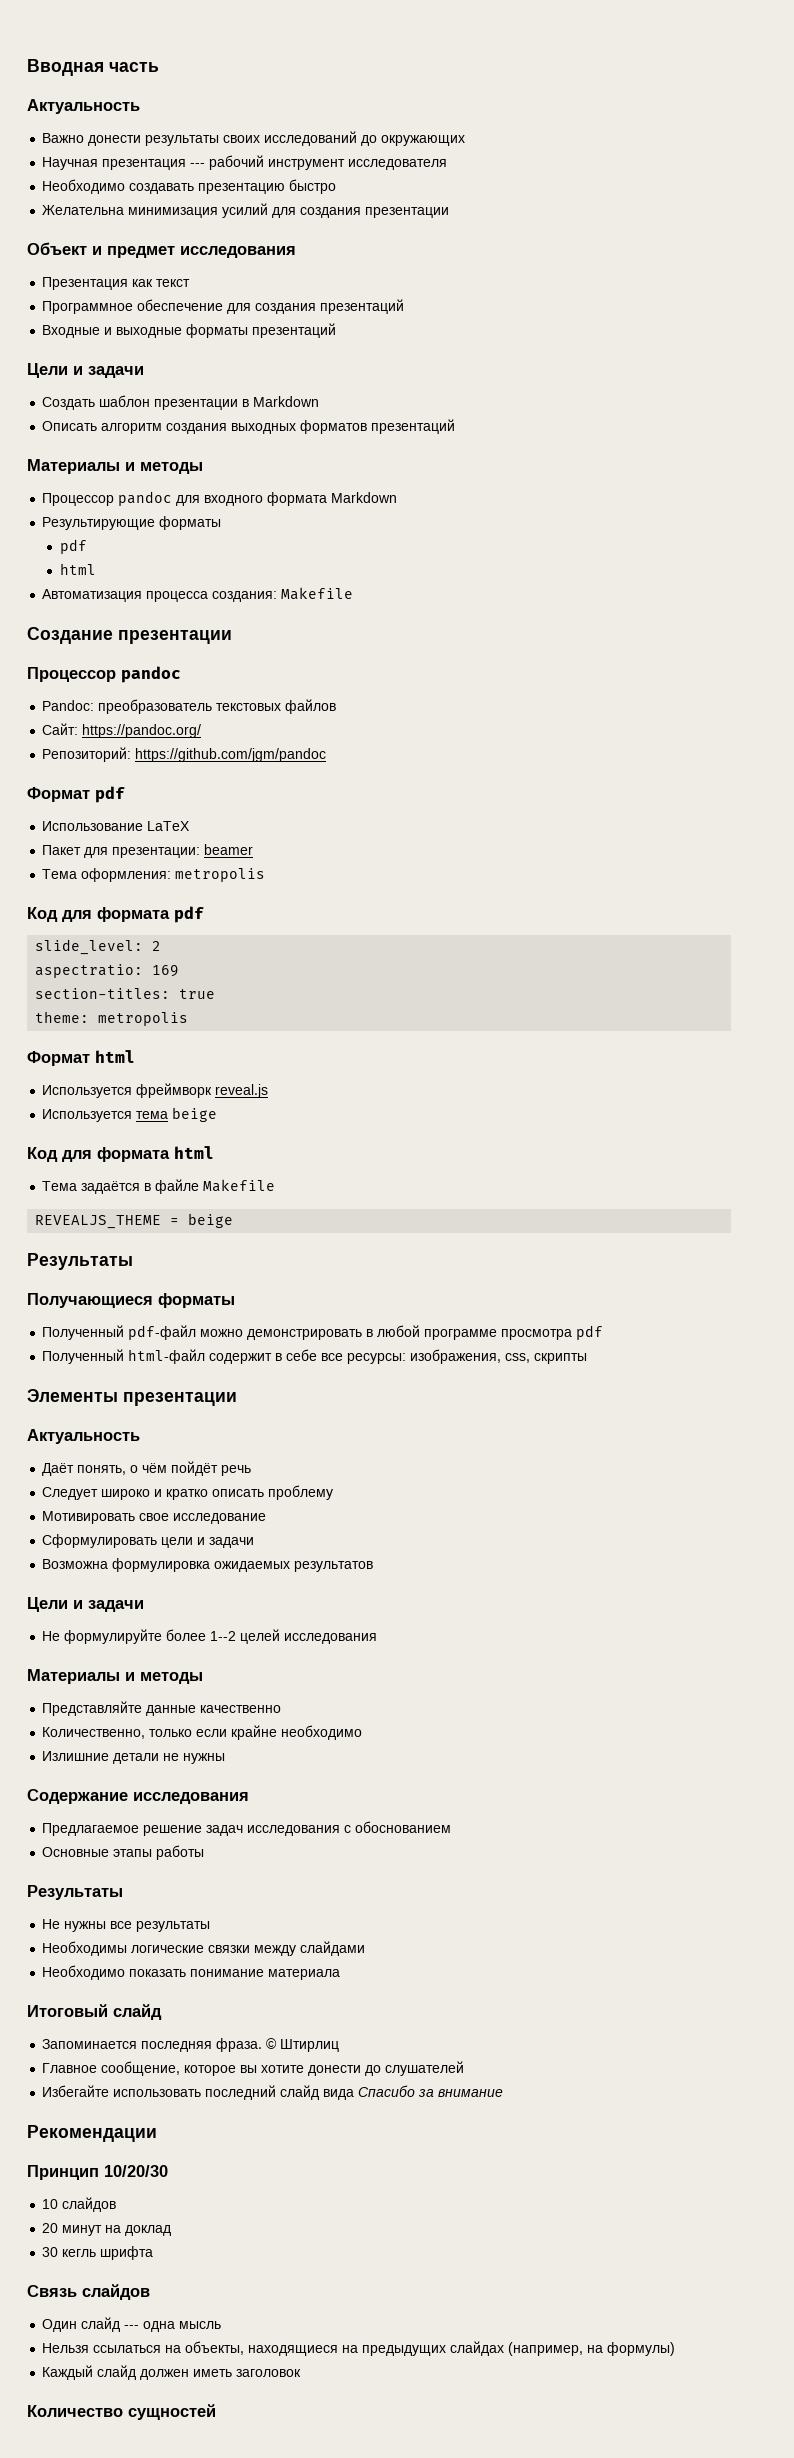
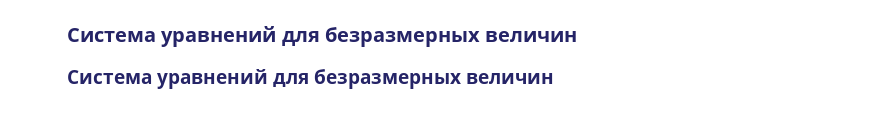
[27,59,159,76] [27,99,140,114] [42,131,466,146] [42,155,448,170] [42,179,337,194] [42,203,450,218] [27,242,296,258] [42,277,191,290] [42,299,405,314] [42,323,337,338] [27,363,144,378] [42,395,320,410] [42,419,456,434] [27,459,203,474] [42,491,398,506] [42,516,222,530] [59,539,87,554] [59,563,96,575] [42,587,354,602] [27,627,232,644] [27,666,181,683] [42,699,337,714] [42,723,202,738] [42,747,327,762] [27,786,125,803] [42,821,191,831] [42,844,254,858] [42,868,266,882] [27,906,204,923] [35,939,162,955] [35,964,180,978] [35,988,216,999] [35,1011,189,1026] [27,1050,135,1066] [42,1083,269,1098] [42,1107,218,1122] [27,1146,214,1162] [42,1179,276,1194] [35,1213,234,1229] [27,1253,133,1270] [27,1293,235,1308] [42,1325,604,1340] [42,1349,588,1364] [27,1389,237,1406] [27,1429,140,1444] [42,1461,252,1476] [42,1485,334,1500] [42,1511,267,1524] [42,1534,255,1548] [42,1558,374,1572] [27,1597,144,1612] [42,1629,378,1644] [27,1669,203,1684] [42,1701,282,1716] [42,1725,363,1740] [42,1751,226,1764] [27,1789,249,1804] [42,1821,452,1836] [42,1845,205,1860] [27,1885,123,1900] [42,1919,211,1932] [42,1941,366,1956] [42,1965,341,1980] [27,2004,162,2020] [42,2038,340,2052] [42,2061,465,2076] [42,2085,504,2100] [27,2125,157,2142] [27,2165,168,2180] [42,2197,117,2212] [42,2223,172,2236] [42,2246,154,2260] [27,2284,150,2300] [42,2317,222,2332] [42,2341,676,2356] [42,2365,302,2380] [27,2404,216,2420] Вводная часть // Актуальность // Важно донести результаты своих исследований до окружающих // Научная презентация --- рабочий инструмент исследователя // Необходимо создавать презентацию быстро // Желательна минимизация усилий для создания презентации // Объект и предмет исследования // Презентация как текст // Программное обеспечение для создания презентаций // Входные и выходные форматы презентаций // Цели и задачи // Создать шаблон презентации в Markdown // Описать алгоритм создания выходных форматов презентаций // Материалы и методы // Процессор pandoc для входного формата Markdown // Результирующие форматы // pdf // html // Автоматизация процесса создания: Makefile // Создание презентации // Процессор pandoc // Pandoc: преобразователь текстовых файлов // Сайт: https://pandoc.org/ // Репозиторий: https://github.com/jgm/pandoc // Формат pdf // Использование LaTeX // Пакет для презентации: beamer // Тема оформления: metropolis // Код для формата pdf // slide_level: 2 // aspectratio: 169 // section-titles: true // theme: metropolis // Формат html // Используется фреймворк reveal.js // Используется тема beige // Код для формата html // Тема задаётся в файле Makefile // REVEALJS_THEME = beige // Результаты // Получающиеся форматы // Полученный pdf-файл можно демонстрировать в любой программе просмотра pdf // Полученный html-файл содержит в себе все ресурсы: изображения, css, скрипты // Элементы презентации // Актуальность // Даёт понять, о чём пойдёт речь // Следует широко и кратко описать проблему // Мотивировать свое исследование // Сформулировать цели и задачи // Возможна формулировка ожидаемых результатов // Цели и задачи // Не формулируйте более 1--2 целей исследования // Материалы и методы // Представляйте данные качественно // Количественно, только если крайне необходимо // Излишние детали не нужны // Содержание исследования // Предлагаемое решение задач исследования с обоснованием // Основные этапы работы // Результаты // Не нужны все результаты // Необходимы логические связки между слайдами // Необходимо показать понимание материала // Итоговый слайд // Запоминается последняя фраза. © Штирлиц // Главное сообщение, которое вы хотите донести до слушателей // Избегайте использовать последний слайд вида Спасибо за внимание // Рекомендации // Принцип 10/20/30 // 10 слайдов // 20 минут на доклад // 30 кегль шрифта // Связь слайдов // Один слайд --- одна мысль // Нельзя ссылаться на объекты, находящиеся на предыдущих слайдах (например, на формулы) // Каждый слайд должен иметь заголовок // Количество сущностей -> [67,26,578,47] [67,69,554,89] Система уравнений для безразмерных величин // Система уравнений для безразмерных величин

